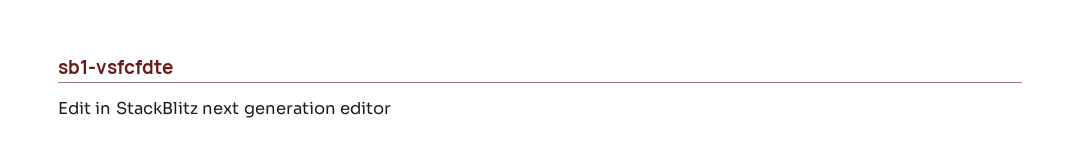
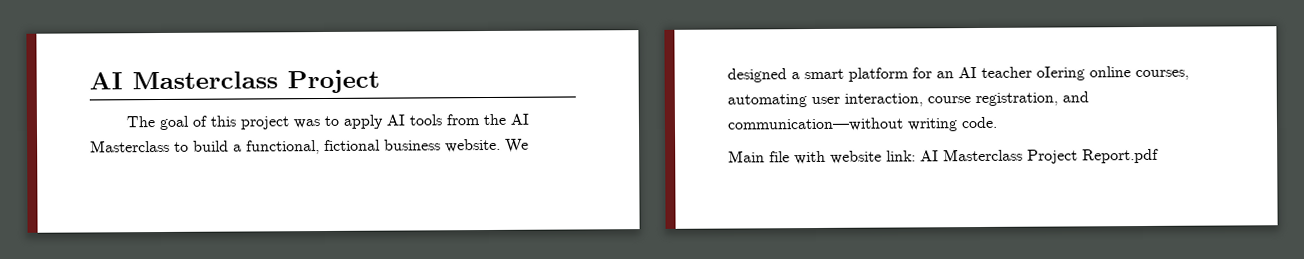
[58,60,173,74] [58,101,392,118] sb1-vsfcfdte // Edit in StackBlitz next generation editor -> [89,69,380,94] [125,113,529,131] [90,138,529,155] [727,66,1189,83] [727,91,1089,108] [727,116,997,132] [728,148,1159,165] AI Masterclass Project // The goal of this project was to apply AI tools from the AI Masterclass to build a functional, fictional business website. We designed a smart platform for an AI teacher oIering online courses, automating user interaction, course registration, and communication—without writing code. // Main file with website link: AI Masterclass Project Report.pdf

